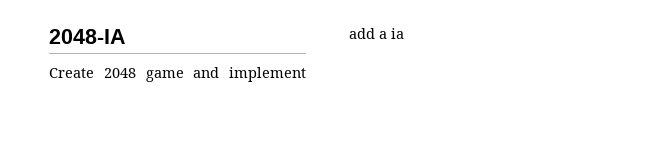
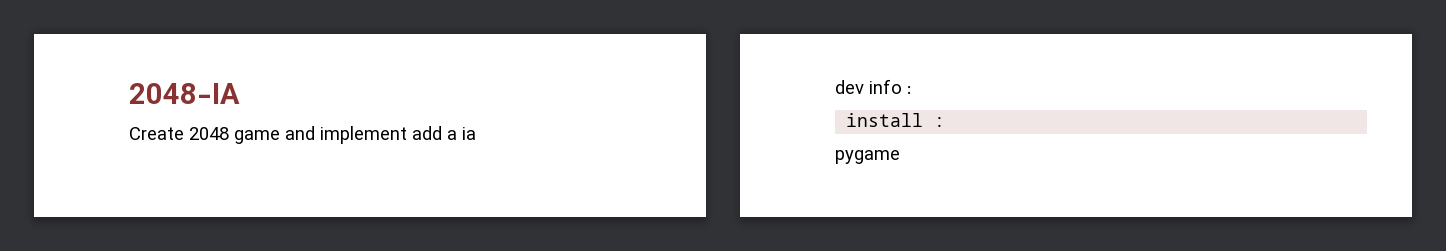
(404, 33) none -> [835,79,911,94] [846,113,946,127] [835,150,900,164] // dev info : // install : // pygame

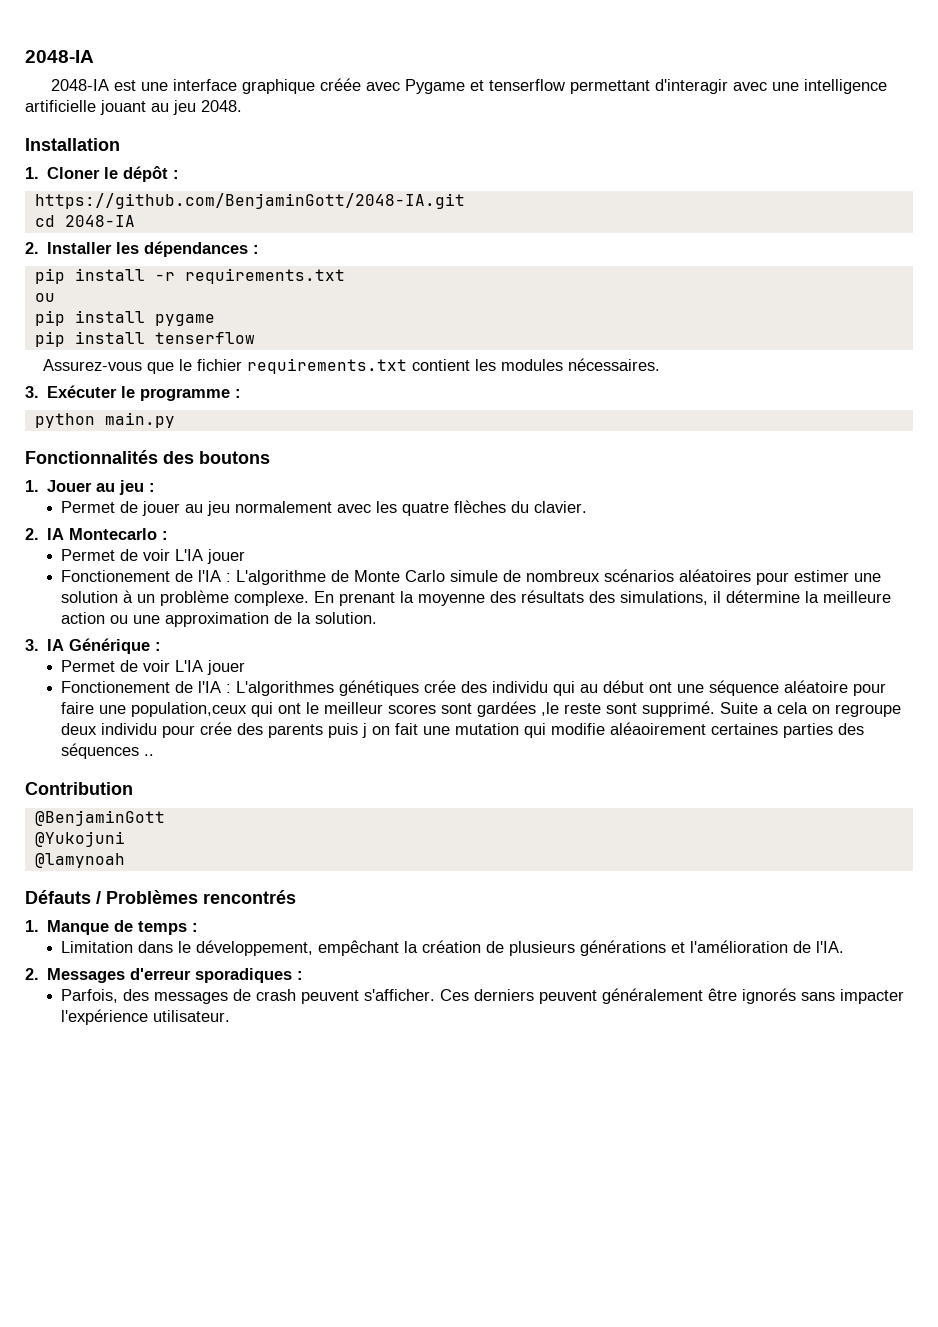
[129,83,240,104] [129,126,476,144] [835,79,911,94] [846,113,946,127] [835,150,900,164] 2048-IA // Create 2048 game and implement add a ia // dev info : // install : // pygame -> [25,50,94,63] [51,78,888,94] [25,100,242,115] [25,138,120,151] [25,166,180,182] [34,193,465,209] [34,215,135,227] [25,241,260,257] [34,268,345,284] [34,293,55,302] [34,310,215,326] [34,331,255,347] [43,358,661,374] [25,385,242,401] [34,412,175,428] [25,450,270,464] [25,480,156,495] [61,500,588,516] [25,528,169,540] [61,549,246,564] [61,569,882,585] [61,590,892,606] [61,612,378,627] [25,638,162,654] [61,660,246,675] [61,680,887,696] [61,701,902,717] [61,722,865,738] [61,743,155,759] [25,782,133,795] [34,810,165,826] [34,831,125,847] [34,853,125,868] [25,890,296,904] [25,920,199,935] [61,940,845,956] [25,968,304,983] [61,988,905,1004] [61,1009,231,1025] 2048-IA // 2048-IA est une interface graphique créée avec Pygame et tenserflow permettant d'interagir avec une intelligence artificielle jouant au jeu 2048. // Installation // 1. Cloner le dépôt : // https://github.com/BenjaminGott/2048-IA.git // cd 2048-IA // 2. Installer les dépendances : // pip install -r requirements.txt // ou // pip install pygame // pip install tenserflow // Assurez-vous que le fichier requirements.txt contient les modules nécessaires. // 3. Exécuter le programme : // python main.py // Fonctionnalités des boutons // 1. Jouer au jeu : // Permet de jouer au jeu normalement avec les quatre flèches du clavier. // 2. IA Montecarlo : // Permet de voir L'IA jouer // Fonctionement de l'IA : L'algorithme de Monte Carlo simule de nombreux scénarios aléatoires pour estimer une solution à un problème complexe. En prenant la moyenne des résultats des simulations, il détermine la meilleure action ou une approximation de la solution. // 3. IA Générique : // Permet de voir L'IA jouer // Fonctionement de l'IA : L'algorithmes génétiques crée des individu qui au début ont une séquence aléatoire pour faire une population,ceux qui ont le meilleur scores sont gardées ,le reste sont supprimé. Suite a cela on regroupe deux individu pour crée des parents puis j on fait une mutation qui modifie aléaoirement certaines parties des séquences .. // Contribution // @BenjaminGott // @Yukojuni // @lamynoah // Défauts / Problèmes rencontrés // 1. Manque de temps : // Limitation dans le développement, empêchant la création de plusieurs générations et l'amélioration de l'IA. // 2. Messages d'erreur sporadiques : // Parfois, des messages de crash peuvent s'afficher. Ces derniers peuvent généralement être ignorés sans impacter l'expérience utilisateur.

